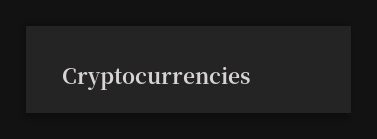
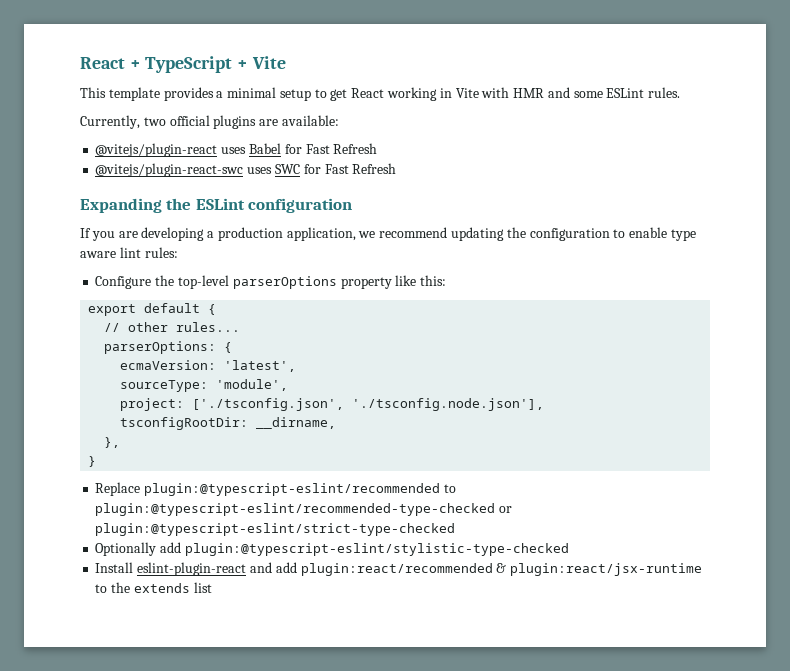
[62,66,250,90] Cryptocurrencies -> [80,56,286,73] [80,87,681,101] [80,115,339,129] [95,143,378,157] [95,163,397,177] [80,198,353,213] [80,227,696,241] [80,247,178,258] [95,275,447,289] [88,303,217,316] [104,322,241,332] [104,341,233,354] [120,360,297,372] [120,379,289,392] [120,398,545,411] [120,417,337,430] [104,437,121,448] [88,456,97,467] [95,482,456,496] [95,503,513,516] [95,523,456,536] [95,542,569,556] [95,562,703,576] [95,582,212,593] React + TypeScript + Vite // This template provides a minimal setup to get React working in Vite with HMR and some ESLint rules. // Currently, two official plugins are available: // @vitejs/plugin-react uses Babel for Fast Refresh // @vitejs/plugin-react-swc uses SWC for Fast Refresh // Expanding the ESLint configuration // If you are developing a production application, we recommend updating the configuration to enable type aware lint rules: // Configure the top-level parserOptions property like this: // export default { // // other rules... // parserOptions: { // ecmaVersion: 'latest', // sourceType: 'module', // project: ['./tsconfig.json', './tsconfig.node.json'], // tsconfigRootDir: __dirname, // }, // } // Replace plugin:@typescript-eslint/recommended to plugin:@typescript-eslint/recommended-type-checked or plugin:@typescript-eslint/strict-type-checked // Optionally add plugin:@typescript-eslint/stylistic-type-checked // Install eslint-plugin-react and add plugin:react/recommended & plugin:react/jsx-runtime to the extends list

